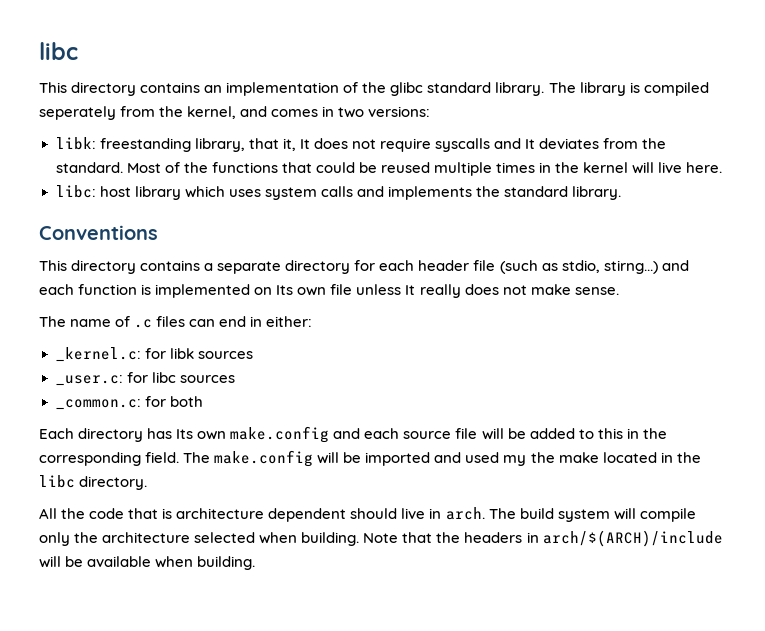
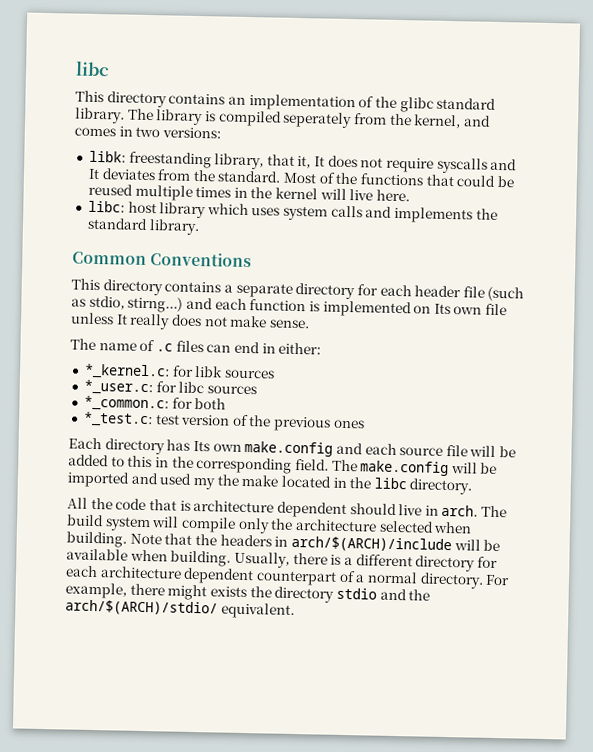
(622, 193) none -> [72,251,147,265] Common
[55,347,141,362] _kernel.c: -> [83,363,170,380] *_kernel.c:
[55,375,123,386] _user.c: -> [83,379,153,396] *_user.c:
[55,399,141,410] _common.c: -> [83,395,169,412] *_common.c:
(203, 401) none -> [82,411,365,432] // *_test.c: test version of the previous ones
(256, 563) none -> [233,551,498,572] [65,565,511,589] [65,582,431,603] [65,599,295,620] Usually, there is a different directory for each architecture dependent counterpart of a normal directory. For example, there might exists the directory stdio and the arch/$(ARCH)/stdio/ equivalent.

